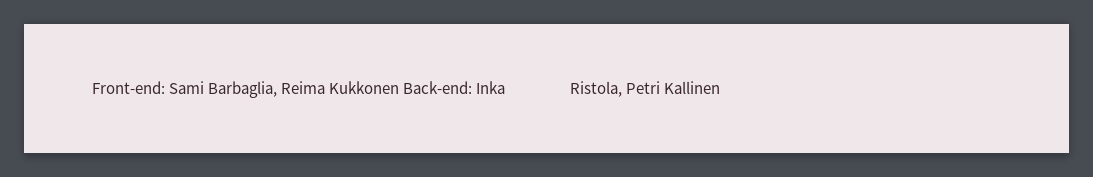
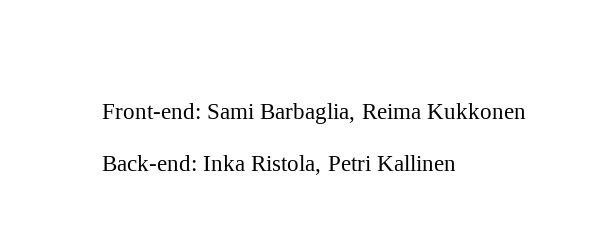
(400, 87) none -> (526, 111) //

